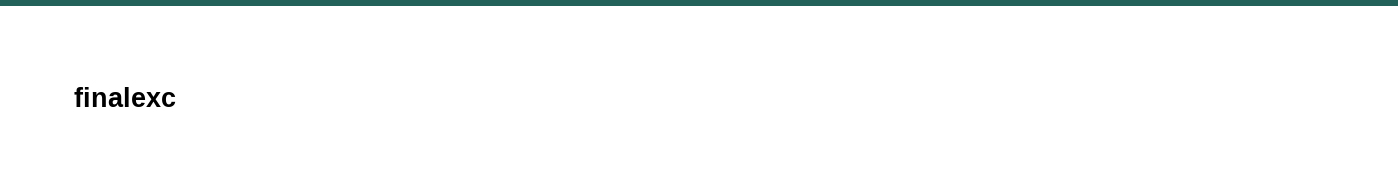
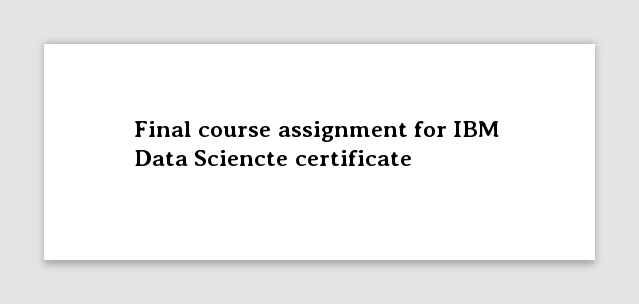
[74,87,176,107] finalexc -> [134,121,501,142] [134,150,412,166] Final course assignment for IBM Data Sciencte certificate

